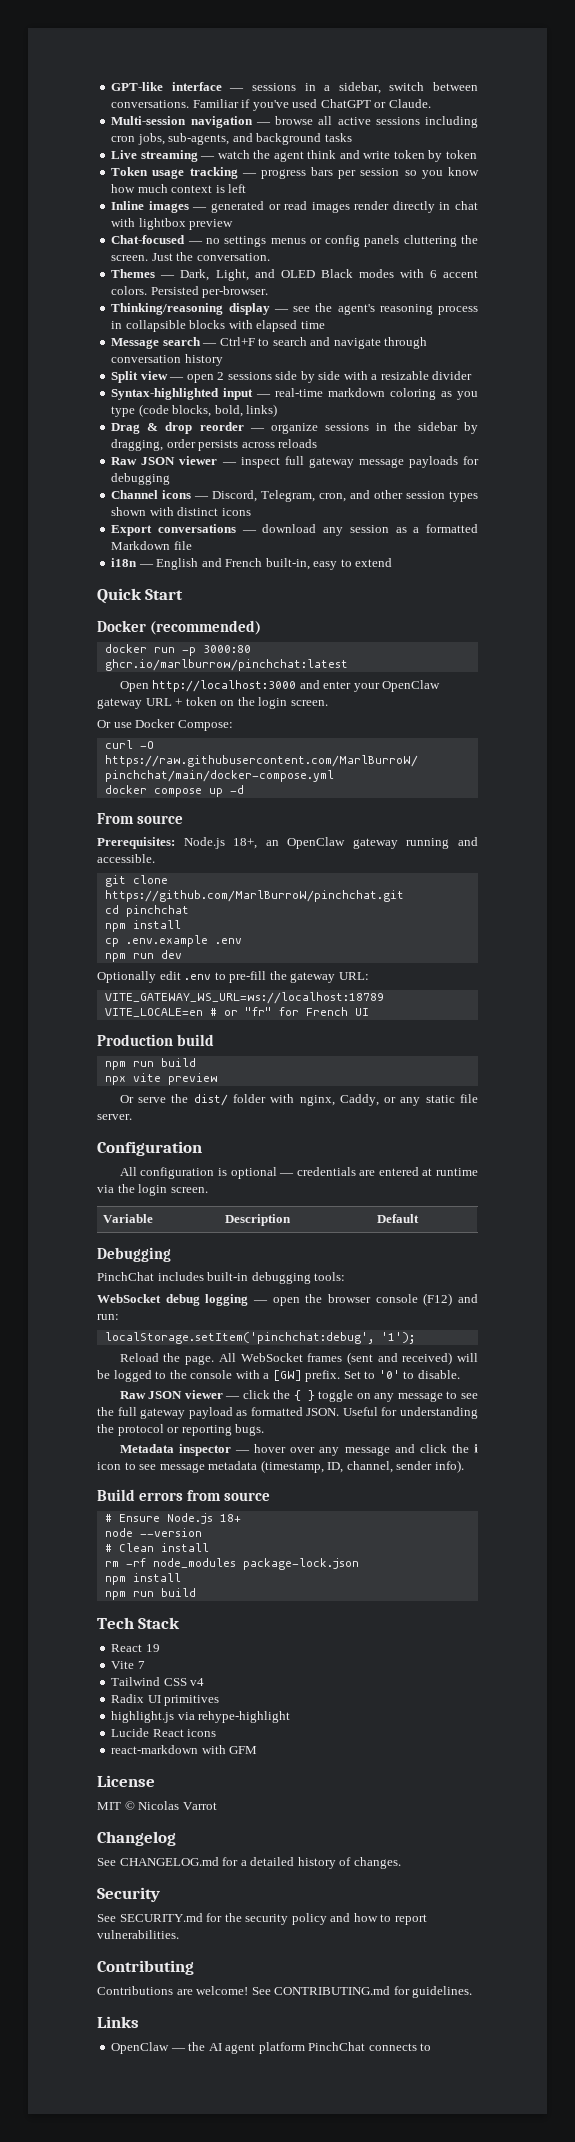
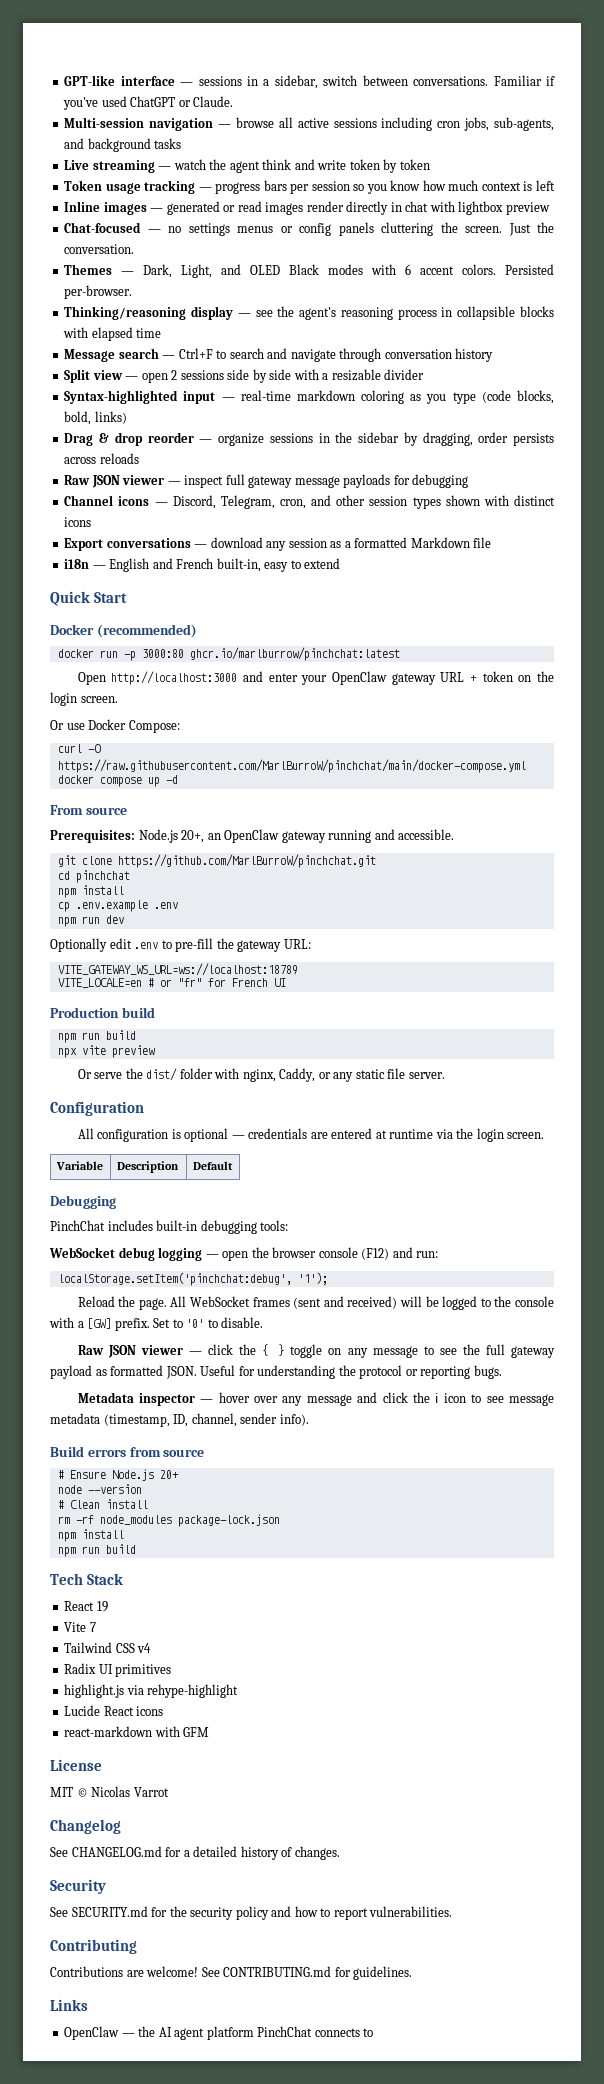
[233,838,258,849] 18+, -> [181,830,205,843] 20+,
[219,1514,241,1522] 18+ -> [159,1470,179,1479] 20+

